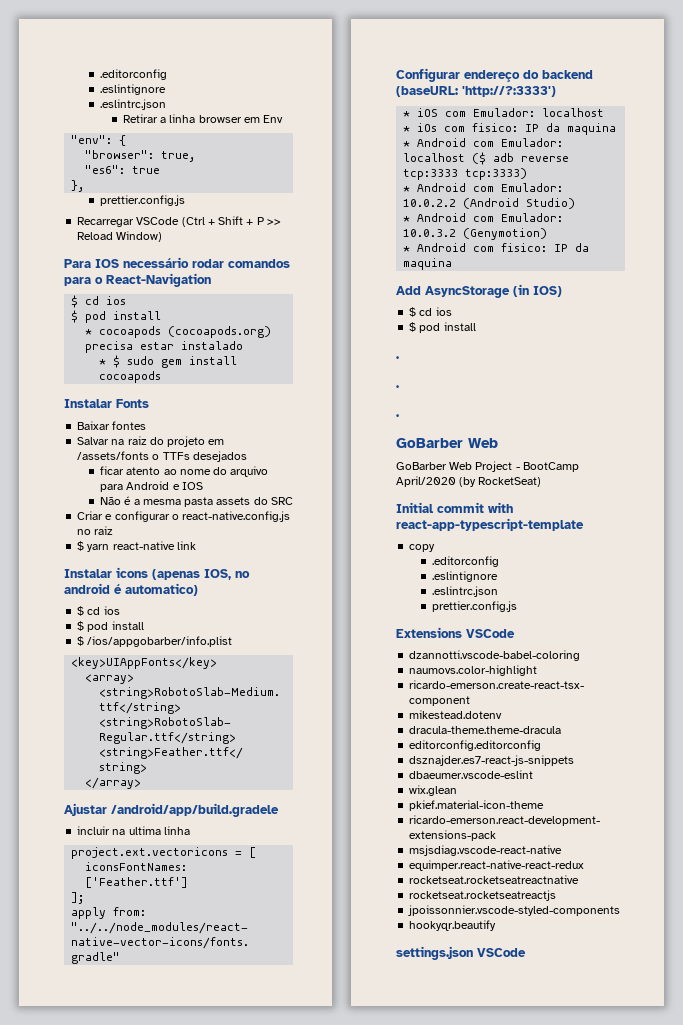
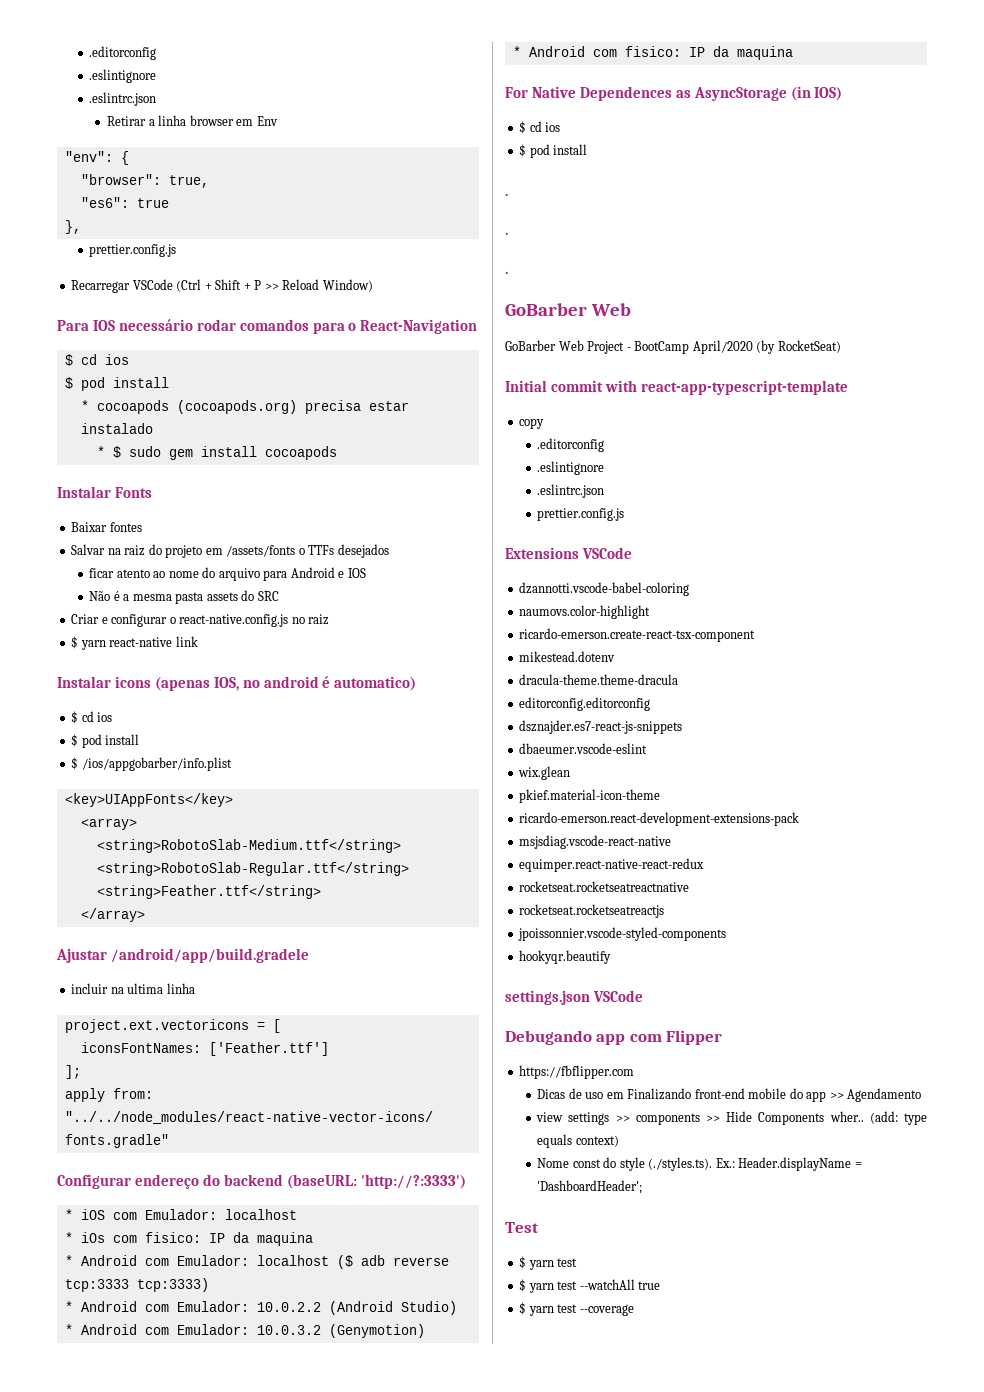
[396,286,421,295] Add -> [505,86,691,101] For Native Dependences as
(526, 952) none -> [505,1030,723,1045] [519,1065,635,1079] [537,1088,922,1102] [536,1111,927,1125] [537,1134,619,1148] [537,1157,862,1171] [537,1180,643,1194] [505,1222,539,1233] [519,1256,578,1270] [519,1279,661,1293] [519,1302,634,1316] // Debugando app com Flipper // https://fbflipper.com // Dicas de uso em Finalizando front-end mobile do app >> Agendamento // view settings >> components >> Hide Components wher.. (add: type equals context) // Nome const do style (./styles.ts). Ex.: Header.displayName = 'DashboardHeader'; // Test // $ yarn test // $ yarn test --watchAll true // $ yarn test --coverage

